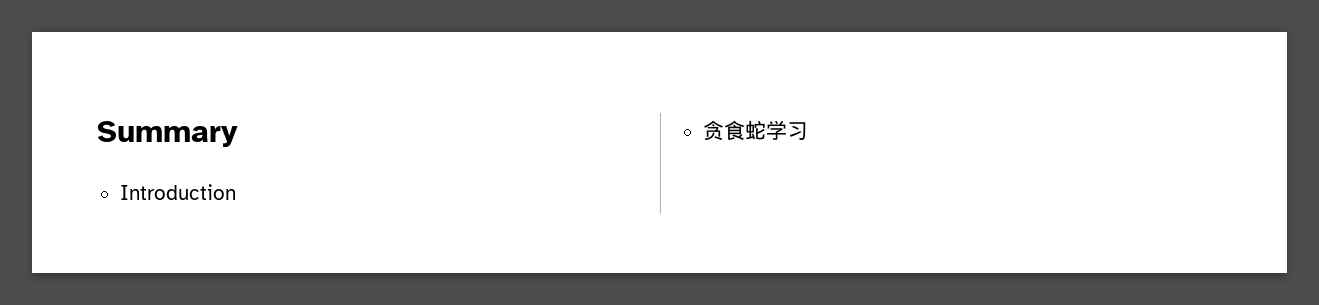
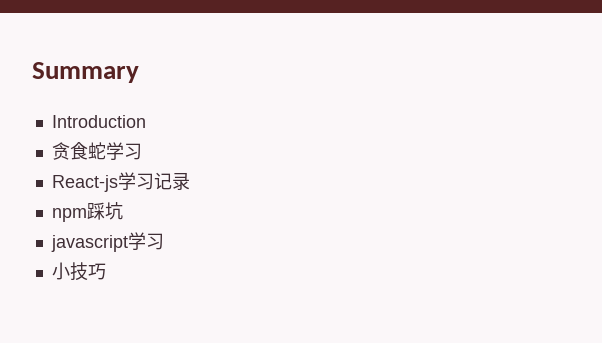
(808, 131) none -> [51,172,190,192] [51,202,123,222] [50,232,164,252] [51,262,106,281] // React-js学习记录 // npm踩坑 // javascript学习 // 小技巧

